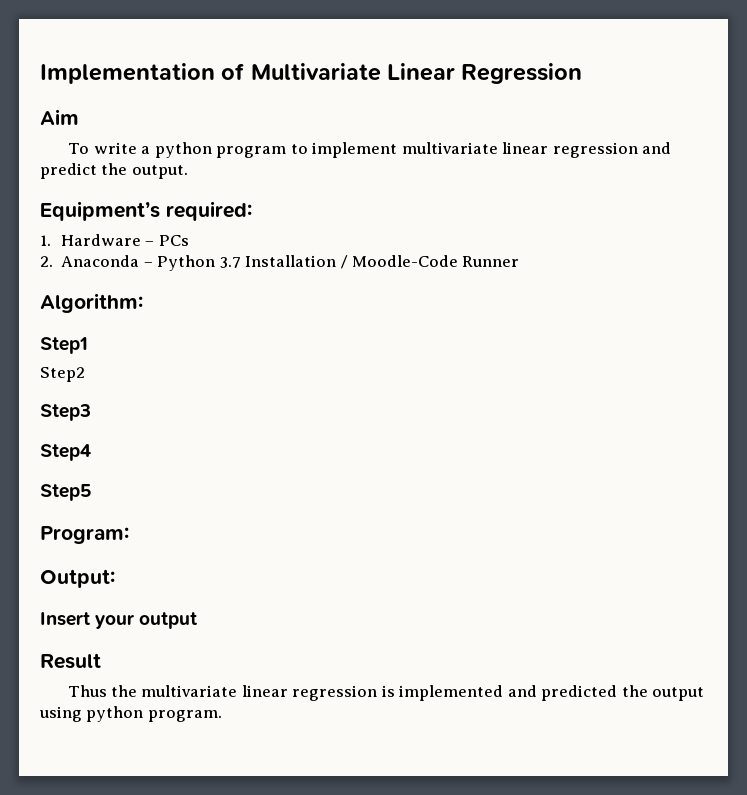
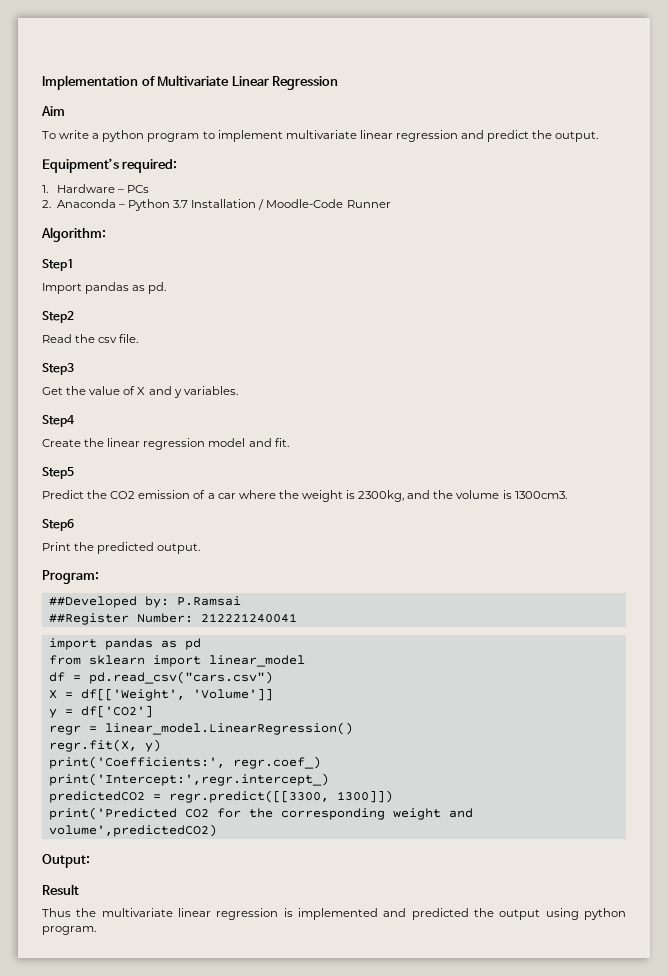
[40,367,85,382] [40,404,91,421] [40,444,91,461] [40,484,91,501] [40,526,129,544] [40,569,115,588] [40,612,198,629] Step2 // Step3 // Step4 // Step5 // Program: // Output: // Insert your output -> [42,282,167,294] [42,311,74,323] [42,334,139,343] [42,363,74,375] [42,386,238,398] [42,415,75,427] [42,438,289,450] [42,467,74,479] [42,490,567,502] [42,519,74,531] [42,542,201,554] [42,570,99,584] [48,596,241,608] [48,613,297,625] [48,638,201,650] [48,655,305,667] [48,671,273,684] [48,688,273,701] [48,705,153,718] [48,722,353,735] [48,739,161,752] [48,756,321,769] [48,773,329,786] [48,790,393,803] [48,807,473,820] [48,824,217,837] [42,854,90,868] Import pandas as pd. // Step2 // Read the csv file. // Step3 // Get the value of X and y variables. // Step4 // Create the linear regression model and fit. // Step5 // Predict the CO2 emission of a car where the weight is 2300kg, and the volume is 1300cm3. // Step6 // Print the predicted output. // Program: // ##Developed by: P.Ramsai // ##Register Number: 212221240041 // import pandas as pd // from sklearn import linear_model // df = pd.read_csv("cars.csv") // X = df[['Weight', 'Volume']] // y = df['CO2'] // regr = linear_model.LinearRegression() // regr.fit(X, y) // print('Coefficients:', regr.coef_) // print('Intercept:',regr.intercept_) // predictedCO2 = regr.predict([[3300, 1300]]) // print('Predicted CO2 for the corresponding weight and volume',predictedCO2) // Output:

